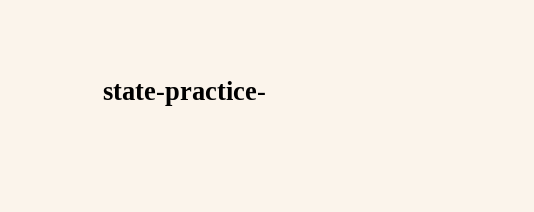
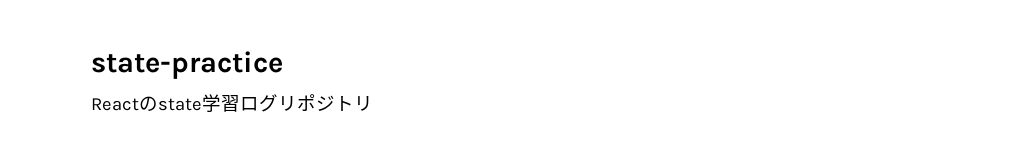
[103,81,266,106] state-practice- -> [91,51,283,79] [91,94,373,112] state-practice // Reactのstate学習ログリポジトリ

